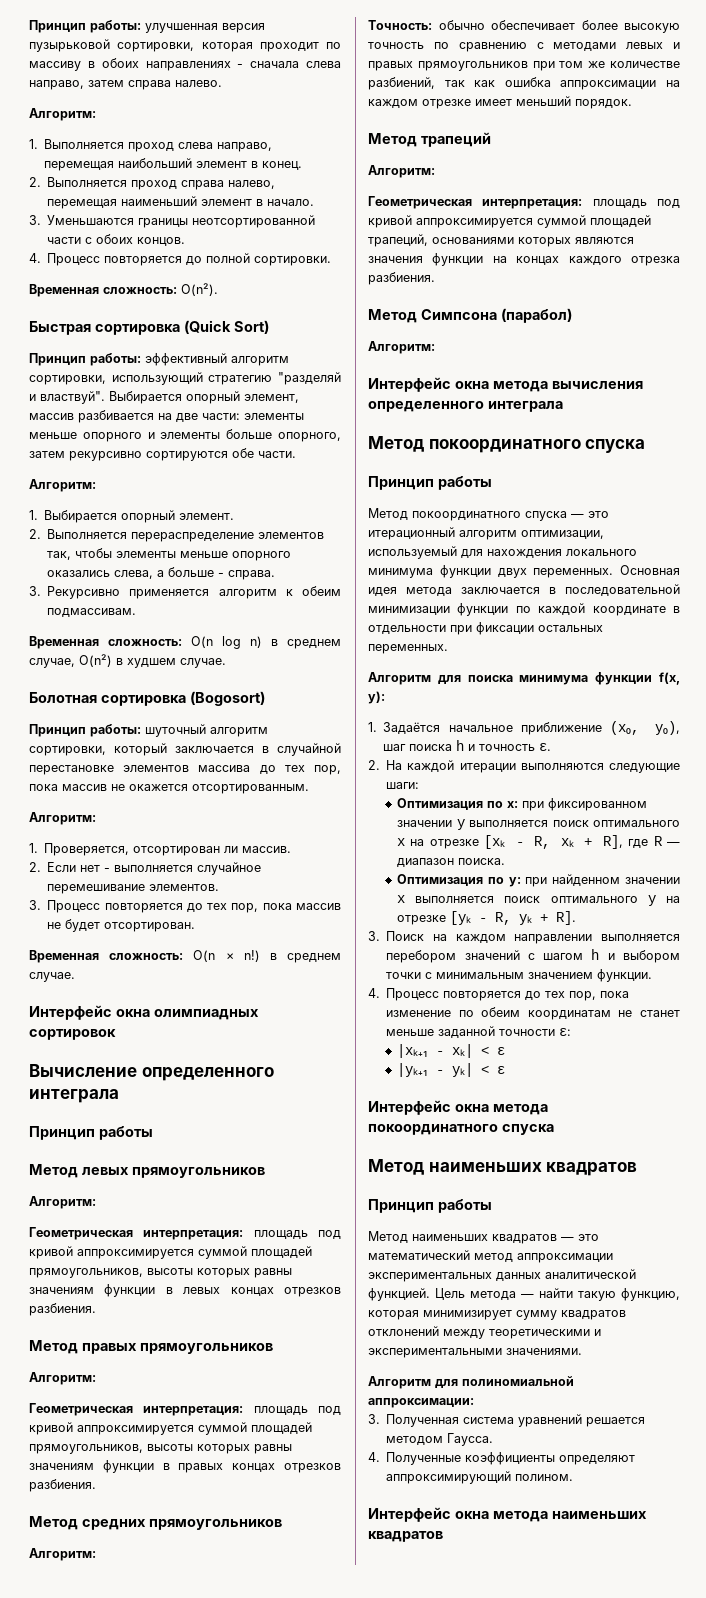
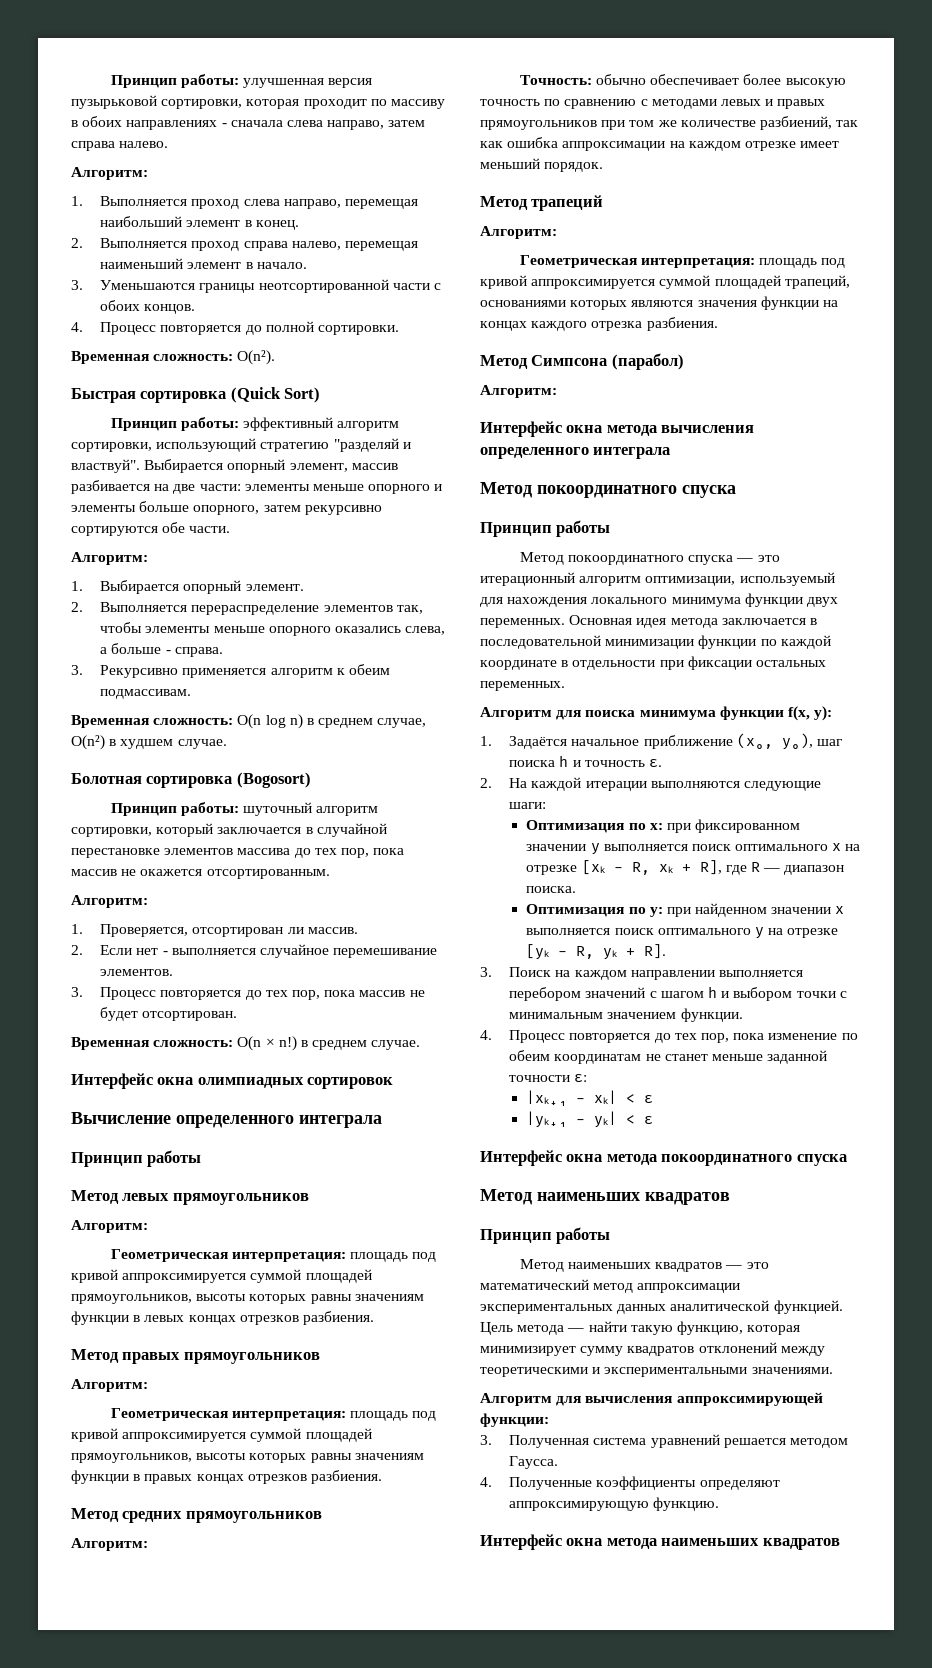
[462,1376,574,1386] [368,1398,474,1408] полиномиальной аппроксимации: -> [585,1392,823,1406] [480,1413,549,1427] вычисления аппроксимирующей функции:
[386,1471,574,1484] аппроксимирующий полином. -> [509,1497,720,1511] аппроксимирующую функцию.

